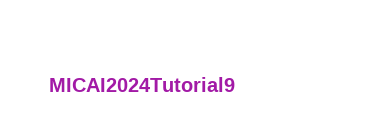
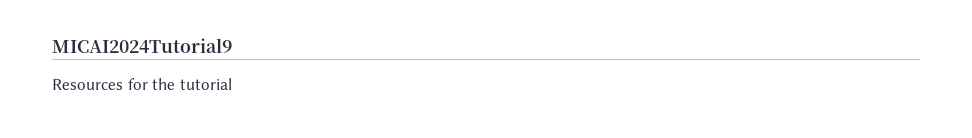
(235, 84) none -> [52,78,232,90] // Resources for the tutorial

